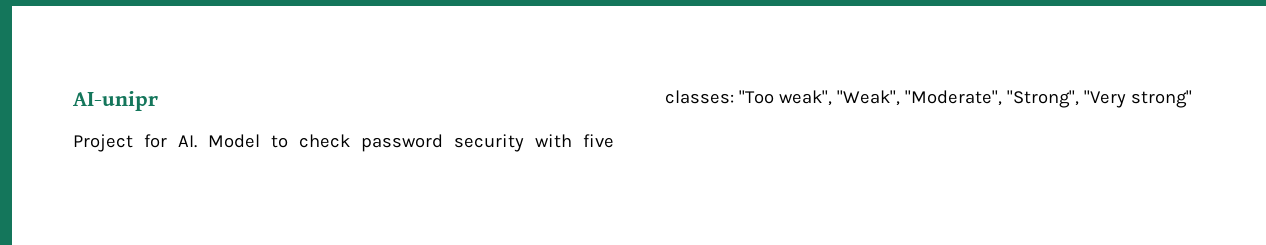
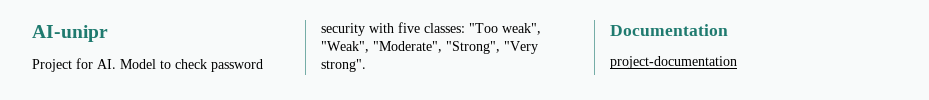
[1130,90,1192,108] strong" -> [321,59,366,72] [610,24,728,36] [610,56,737,69] strong". // Documentation // project-documentation

